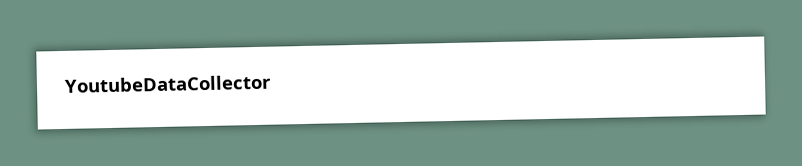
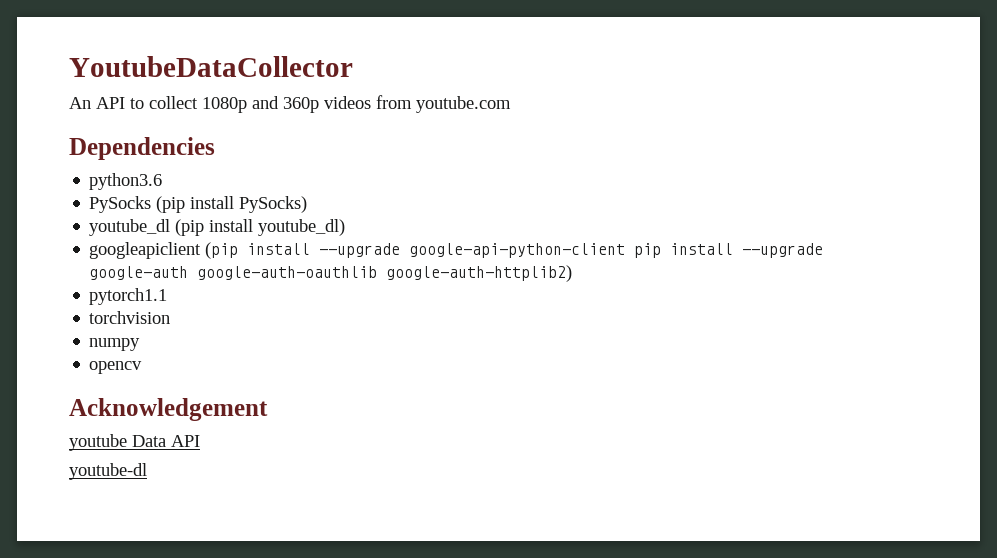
(272, 83) none -> [69,95,511,113] [69,137,215,160] [89,173,163,190] [89,196,308,213] [89,219,346,236] [89,242,824,259] [89,265,573,282] [89,288,168,305] [89,311,171,324] [89,338,141,351] [89,361,143,374] [69,398,268,421] [69,434,200,451] [69,463,147,480] // An API to collect 1080p and 360p videos from youtube.com // Dependencies // python3.6 // PySocks (pip install PySocks) // youtube_dl (pip install youtube_dl) // googleapiclient (pip install --upgrade google-api-python-client pip install --upgrade google-auth google-auth-oauthlib google-auth-httplib2) // pytorch1.1 // torchvision // numpy // opencv // Acknowledgement // youtube Data API // youtube-dl

